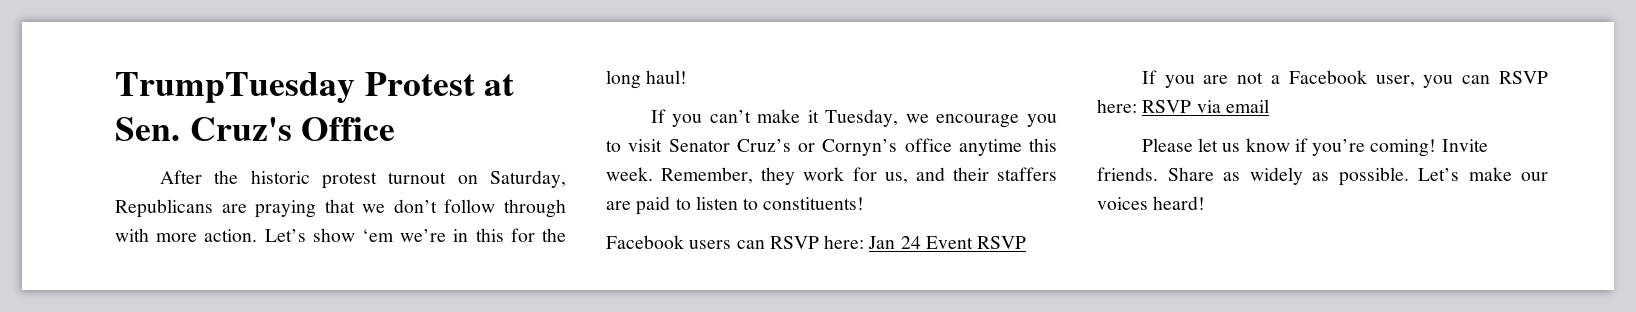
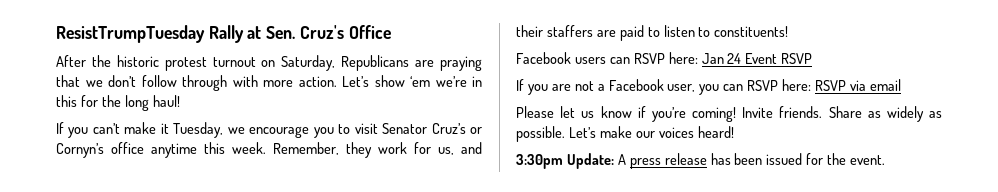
[115,72,475,104] TrumpTuesday Protest -> [56,25,244,43] ResistTrumpTuesday Rally
(1206, 203) none -> [516,153,886,169] // 3:30pm Update: A press release has been issued for the event.

